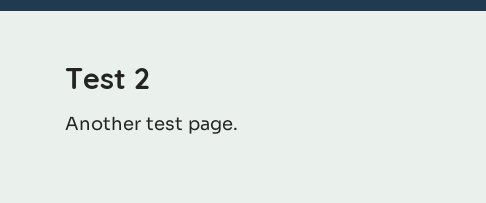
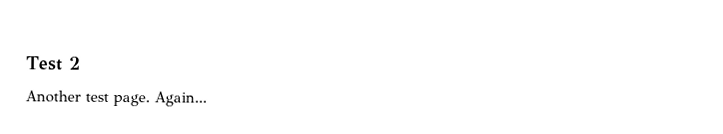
(238, 127) none -> [154,91,207,107] Again...

